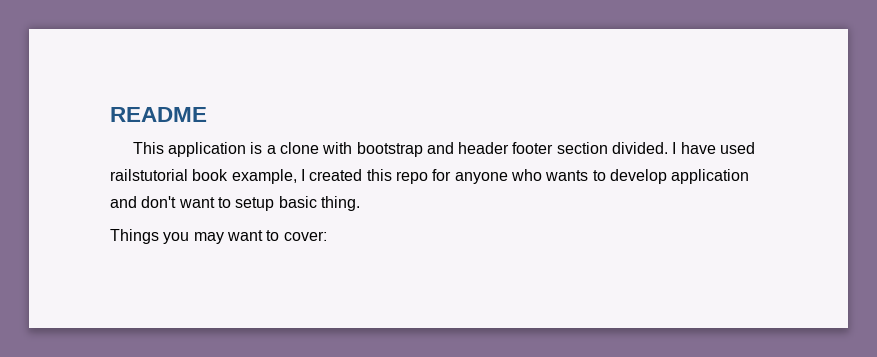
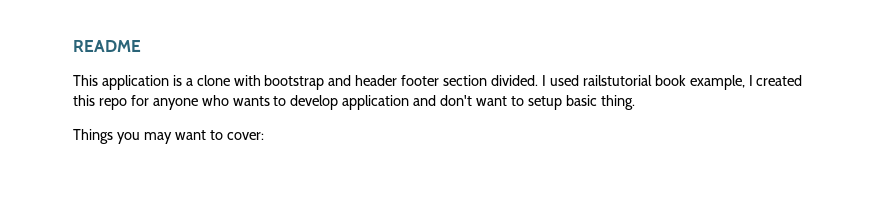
[680,142,716,154] have -> (546, 80) none

